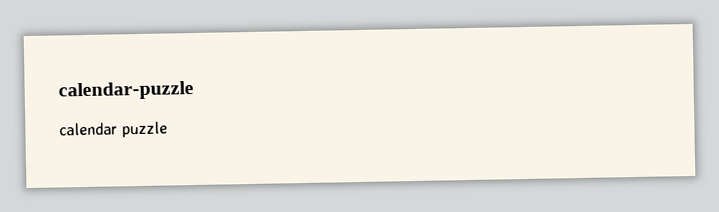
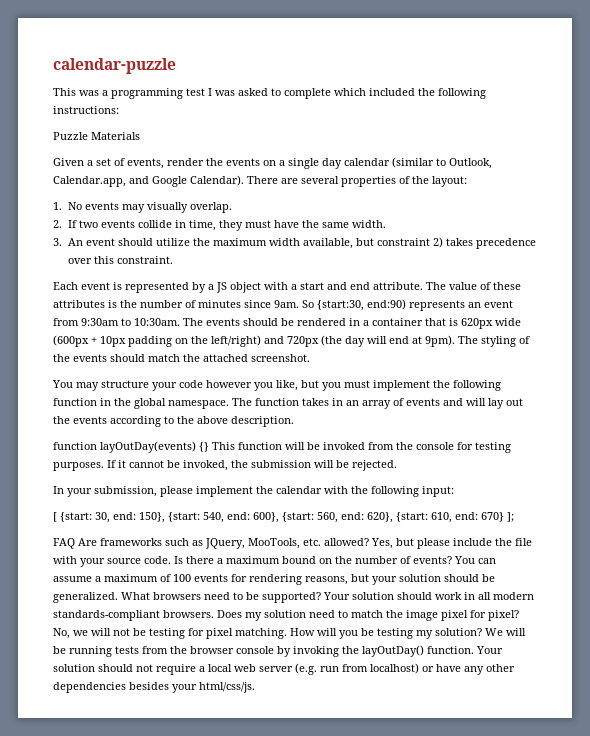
[59,121,168,138] calendar puzzle -> [53,88,486,99] [53,106,119,114] [53,132,140,140] [53,157,492,169] [53,175,467,187] [53,202,232,213] [53,220,386,231] [53,237,536,249] [67,256,173,264] [53,282,521,293] [53,299,513,311] [53,318,521,329] [53,335,530,347] [53,354,310,362] [52,380,501,391] [53,398,523,409] [53,416,294,427] [53,441,511,453] [53,460,397,471] [53,486,454,497] [53,512,514,523] [53,538,532,549] [53,556,496,567] [53,574,495,585] [53,592,534,603] [53,610,519,621] [53,628,526,639] [53,645,503,657] [53,663,515,675] [53,682,255,693] This was a programming test I was asked to complete which included the following instructions: // Puzzle Materials // Given a set of events, render the events on a single day calendar (similar to Outlook, Calendar.app, and Google Calendar). There are several properties of the layout: // 1. No events may visually overlap. // 2. If two events collide in time, they must have the same width. // 3. An event should utilize the maximum width available, but constraint 2) takes precedence over this constraint. // Each event is represented by a JS object with a start and end attribute. The value of these attributes is the number of minutes since 9am. So {start:30, end:90) represents an event from 9:30am to 10:30am. The events should be rendered in a container that is 620px wide (600px + 10px padding on the left/right) and 720px (the day will end at 9pm). The styling of the events should match the attached screenshot. // You may structure your code however you like, but you must implement the following function in the global namespace. The function takes in an array of events and will lay out the events according to the above description. // function layOutDay(events) {} This function will be invoked from the console for testing purposes. If it cannot be invoked, the submission will be rejected. // In your submission, please implement the calendar with the following input: // [ {start: 30, end: 150}, {start: 540, end: 600}, {start: 560, end: 620}, {start: 610, end: 670} ]; // FAQ Are frameworks such as JQuery, MooTools, etc. allowed? Yes, but please include the file with your source code. Is there a maximum bound on the number of events? You can assume a maximum of 100 events for rendering reasons, but your solution should be generalized. What browsers need to be supported? Your solution should work in all modern standards-compliant browsers. Does my solution need to match the image pixel for pixel? No, we will not be testing for pixel matching. How will you be testing my solution? We will be running tests from the browser console by invoking the layOutDay() function. Your solution should not require a local web server (e.g. run from localhost) or have any other dependencies besides your html/css/js.

